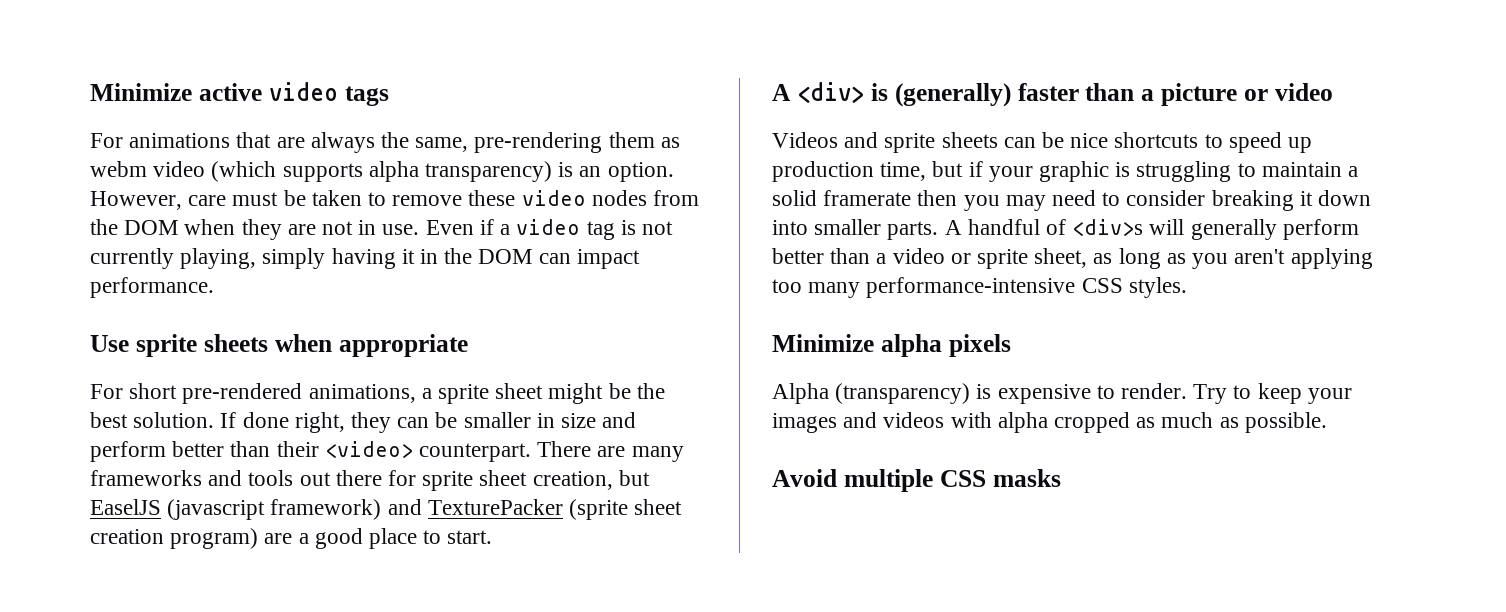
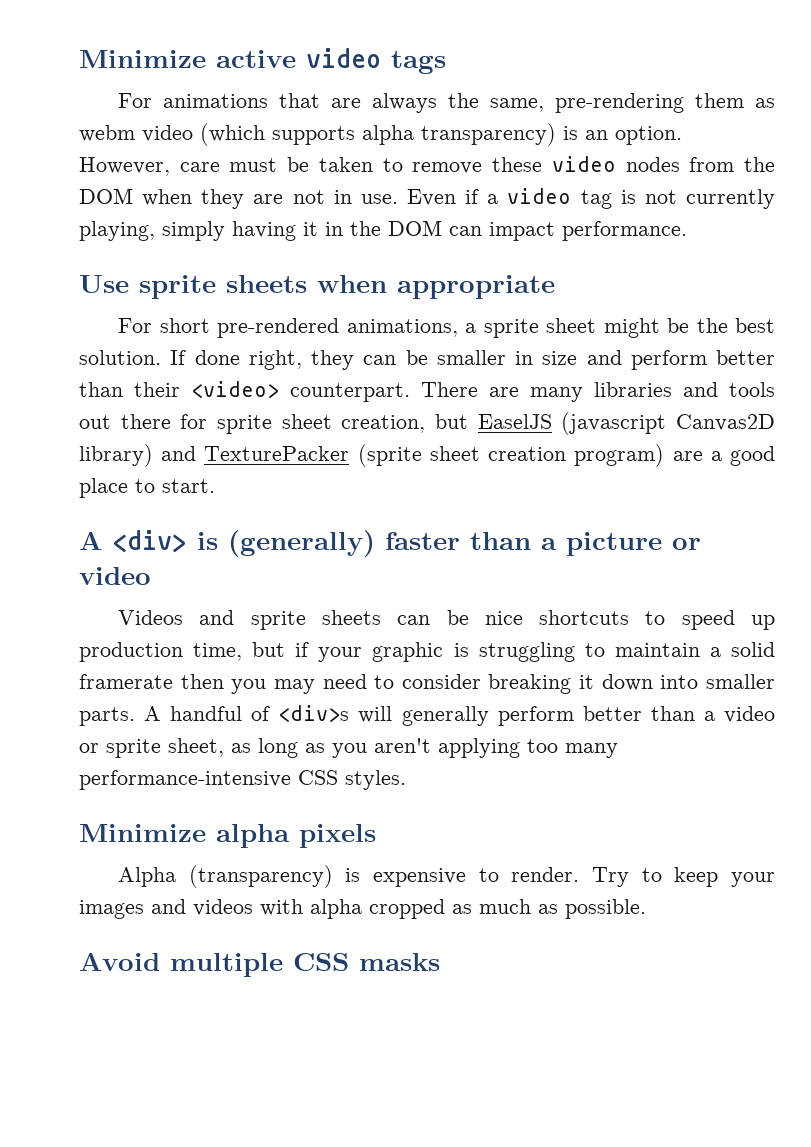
[90,470,202,486] frameworks -> [594,382,672,397] libraries
[270,499,382,520] framework) -> [676,414,775,431] [79,444,153,467] Canvas2D library)

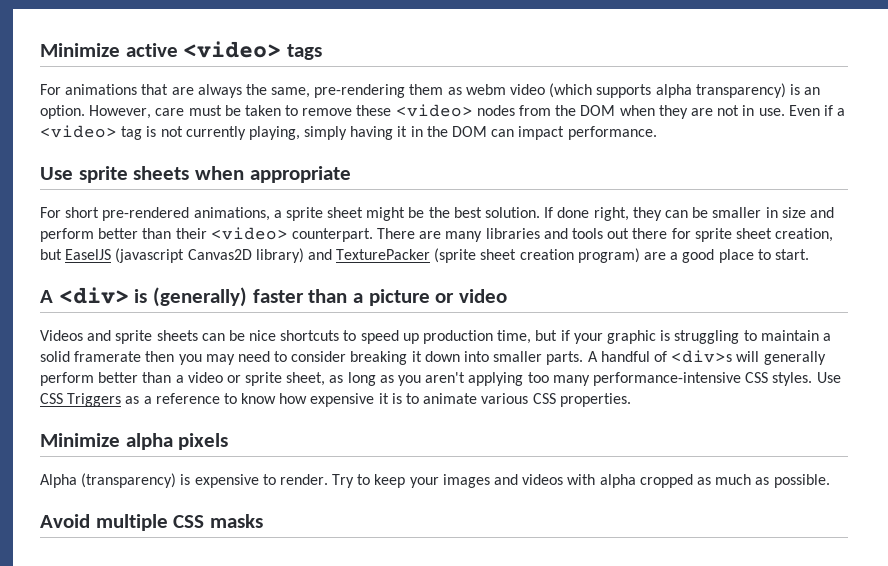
[306,48,381,68] video -> [183,41,282,58] <video>
[551,156,616,172] video -> [395,104,473,117] <video>
[507,188,572,204] video -> [40,125,117,138] <video>
(406, 780) none -> [816,372,841,383] [40,393,631,407] Use CSS Triggers as a reference to know how expensive it is to animate various CSS properties.

